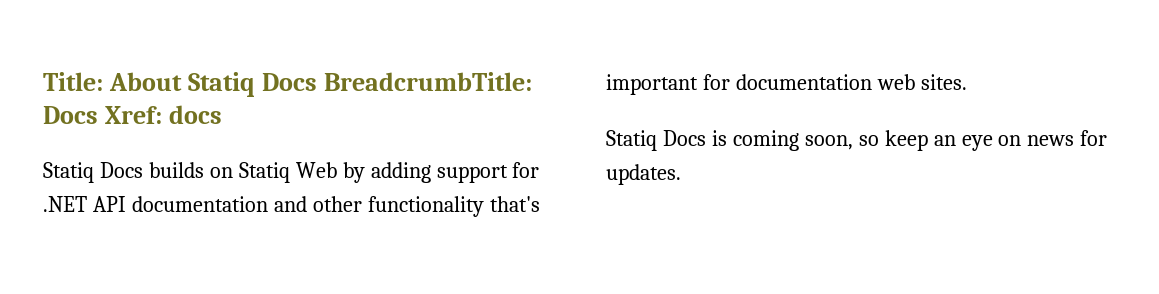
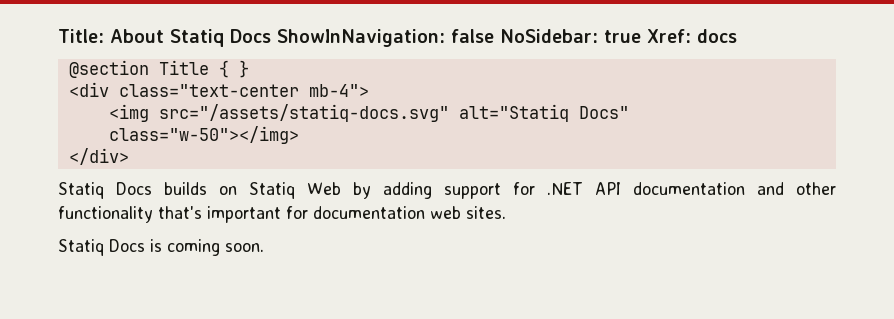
[323,72,532,91] [43,105,222,124] BreadcrumbTitle: Docs Xref: docs -> [277,29,737,47] [68,60,249,78] [68,82,369,97] [108,104,629,122] [108,126,299,144] [68,148,129,165] ShowInNavigation: false NoSidebar: true Xref: docs // @section Title { } // <div class="text-center mb-4"> // <img src="/assets/statiq-docs.svg" alt="Statiq Docs" class="w-50"></img> // </div>
[804,130,1108,151] [606,164,681,185] soon, so keep an eye on news for updates. -> [225,243,264,252] soon.

